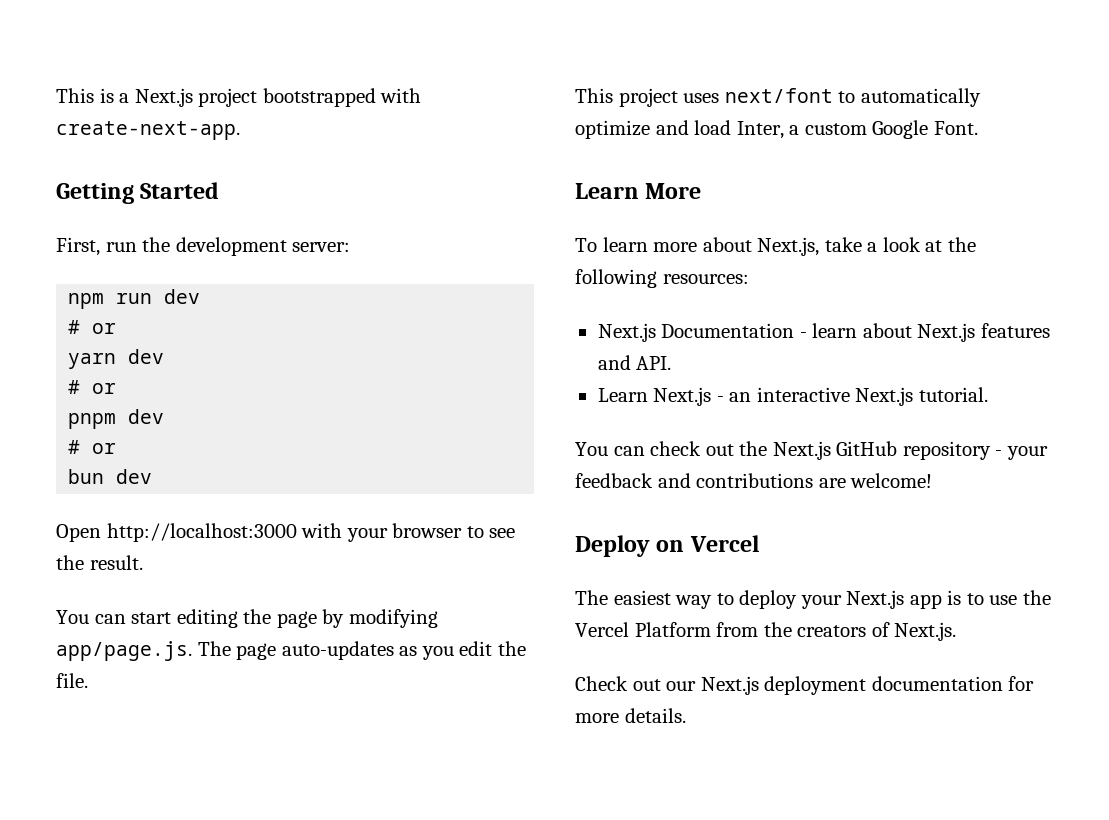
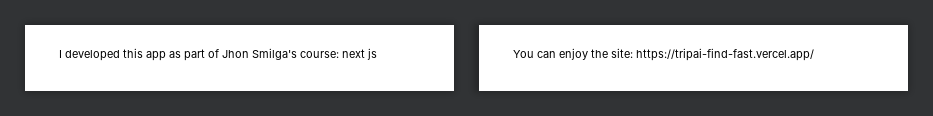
[56,88,422,107] [56,121,240,140] [56,182,220,204] [56,237,351,256] [68,289,201,309] [68,320,117,334] [68,349,165,369] [68,380,117,394] [68,409,165,429] [68,440,117,454] [68,469,153,484] [56,523,516,542] [56,555,143,570] [56,609,438,628] [56,641,526,661] [56,673,88,688] [575,88,981,107] [575,120,978,139] [575,183,702,199] [575,237,976,256] [575,269,749,288] [597,323,1050,342] [597,355,672,370] [597,387,988,406] [575,441,1048,460] [575,473,933,488] [575,535,759,557] [575,590,1051,609] [575,622,957,641] [575,676,1035,695] [575,708,686,723] This is a Next.js project bootstrapped with create-next-app. // Getting Started // First, run the development server: // npm run dev // # or // yarn dev // # or // pnpm dev // # or // bun dev // Open http://localhost:3000 with your browser to see the result. // You can start editing the page by modifying app/page.js. The page auto-updates as you edit the file. // This project uses next/font to automatically optimize and load Inter, a custom Google Font. // Learn More // To learn more about Next.js, take a look at the following resources: // Next.js Documentation - learn about Next.js features and API. // Learn Next.js - an interactive Next.js tutorial. // You can check out the Next.js GitHub repository - your feedback and contributions are welcome! // Deploy on Vercel // The easiest way to deploy your Next.js app is to use the Vercel Platform from the creators of Next.js. // Check out our Next.js deployment documentation for more details. -> [59,48,377,61] [513,48,814,61] I developed this app as part of Jhon Smilga's course: next js // You can enjoy the site: https://tripai-find-fast.vercel.app/

